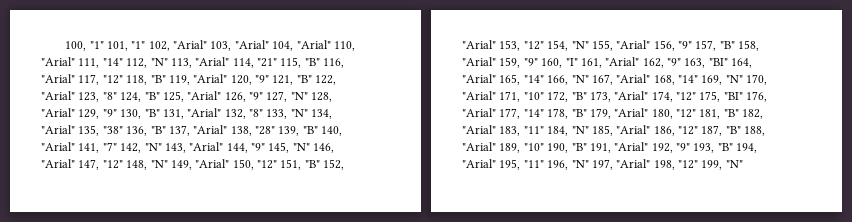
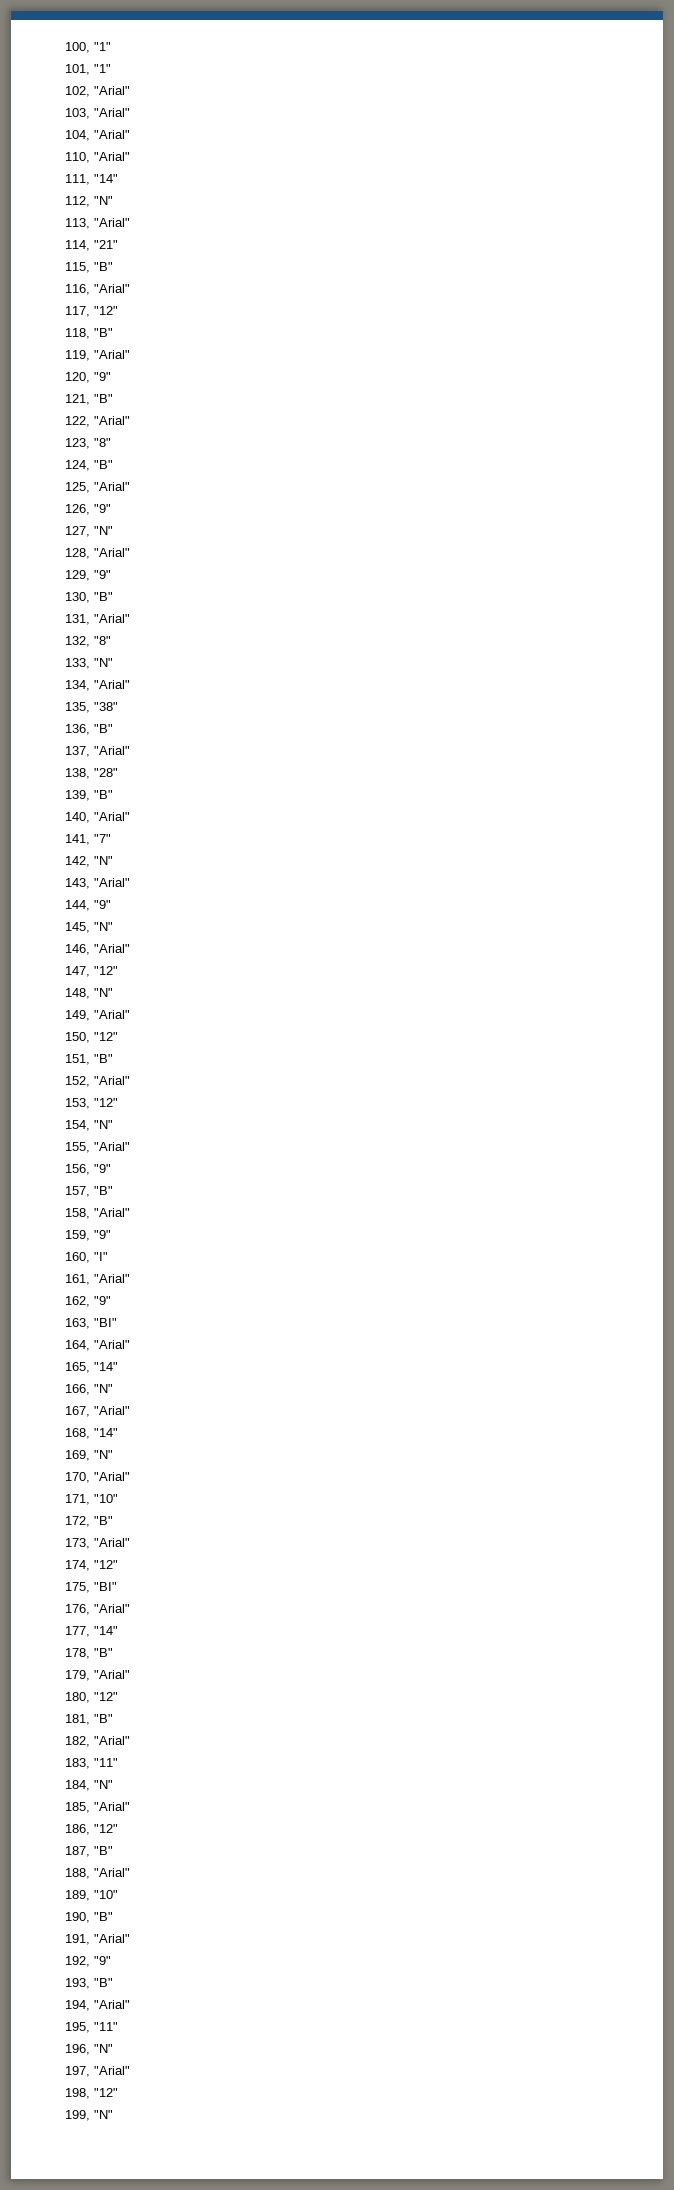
(104, 45) none -> (111, 46) //
(146, 45) none -> (111, 68) //
(208, 44) none -> (130, 90) //
(269, 44) none -> (130, 112) //
(331, 44) none -> (130, 134) //
(75, 61) none -> (130, 156) //
(123, 62) none -> (118, 178) //
(168, 62) none -> (113, 200) //
(230, 61) none -> (130, 222) //
(277, 62) none -> (118, 244) //
(320, 62) none -> (113, 266) //
(75, 78) none -> (130, 288) //
(123, 79) none -> (118, 310) //
(166, 79) none -> (113, 332) //
(228, 78) none -> (130, 354) //
(269, 79) none -> (111, 376) //
(312, 79) none -> (113, 398) //
(75, 95) none -> (130, 420) //
(117, 96) none -> (111, 442) //
(160, 96) none -> (113, 464) //
(222, 95) none -> (130, 486) //
(263, 96) none -> (111, 508) //
(308, 96) none -> (113, 530) //
(75, 112) none -> (130, 552) //
(117, 113) none -> (111, 574) //
(160, 113) none -> (113, 596) //
(222, 112) none -> (130, 618) //
(263, 113) none -> (111, 640) //
(308, 113) none -> (113, 662) //
(75, 129) none -> (130, 684) //
(123, 130) none -> (118, 706) //
(166, 130) none -> (113, 728) //
(228, 129) none -> (130, 750) //
(275, 130) none -> (118, 772) //
(318, 130) none -> (113, 794) //
(75, 146) none -> (130, 816) //
(117, 146) none -> (111, 838) //
(162, 147) none -> (113, 860) //
(224, 146) none -> (130, 882) //
(265, 147) none -> (111, 904) //
(310, 147) none -> (113, 926) //
(75, 163) none -> (130, 948) //
(123, 164) none -> (118, 970) //
(168, 164) none -> (113, 992) //
(230, 163) none -> (130, 1014) //
(277, 164) none -> (118, 1036) //
(320, 164) none -> (113, 1058) //
(496, 44) none -> (130, 1080) //
(544, 45) none -> (118, 1102) //
(589, 45) none -> (113, 1124) //
(651, 44) none -> (130, 1146) //
(692, 45) none -> (111, 1168) //
(735, 45) none -> (113, 1190) //
(496, 61) none -> (130, 1212) //
(538, 62) none -> (111, 1234) //
(578, 62) none -> (108, 1256) //
(640, 61) none -> (130, 1278) //
(681, 62) none -> (111, 1300) //
(728, 62) none -> (117, 1322) //
(496, 78) none -> (130, 1344) //
(544, 79) none -> (118, 1366) //
(589, 79) none -> (113, 1388) //
(651, 78) none -> (130, 1410) //
(698, 79) none -> (118, 1432) //
(743, 79) none -> (113, 1454) //
(496, 95) none -> (130, 1476) //
(544, 96) none -> (118, 1498) //
(587, 96) none -> (113, 1520) //
(649, 95) none -> (130, 1542) //
(696, 96) none -> (118, 1564) //
(743, 96) none -> (117, 1586) //
(496, 112) none -> (130, 1608) //
(544, 113) none -> (118, 1630) //
(587, 113) none -> (113, 1652) //
(649, 112) none -> (130, 1674) //
(696, 113) none -> (118, 1696) //
(739, 113) none -> (113, 1718) //
(496, 129) none -> (130, 1740) //
(544, 130) none -> (118, 1762) //
(589, 130) none -> (113, 1784) //
(651, 129) none -> (130, 1806) //
(698, 130) none -> (118, 1828) //
(741, 130) none -> (113, 1850) //
(496, 146) none -> (130, 1872) //
(544, 147) none -> (118, 1894) //
(587, 147) none -> (113, 1916) //
(649, 146) none -> (130, 1938) //
(690, 147) none -> (111, 1960) //
(733, 147) none -> (113, 1982) //
(496, 163) none -> (130, 2004) //
(544, 164) none -> (118, 2026) //
(589, 164) none -> (113, 2048) //
(651, 163) none -> (130, 2070) //
(698, 164) none -> (118, 2092) //

